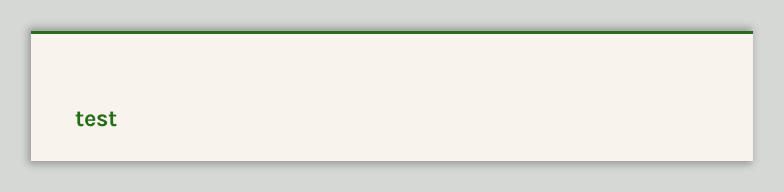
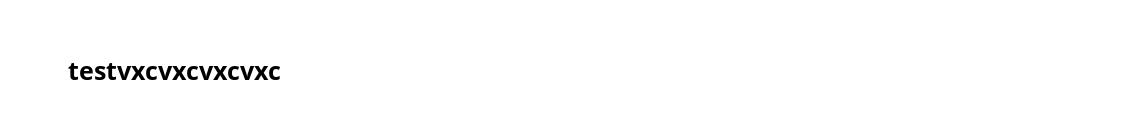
[75,111,117,127] test -> [68,63,281,80] testvxcvxcvxcvxc

